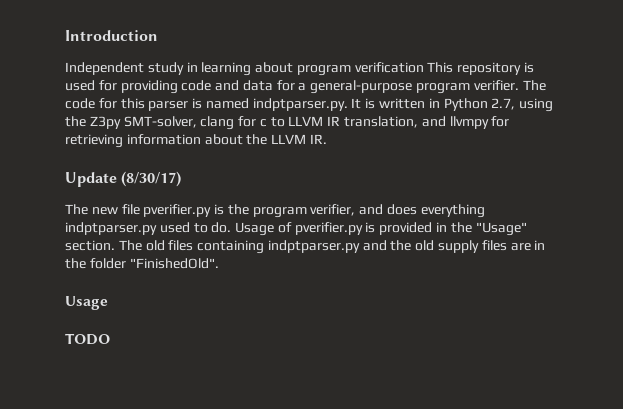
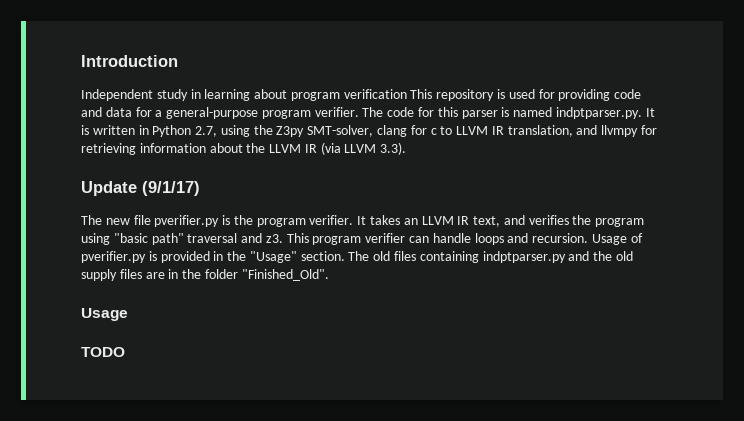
[309,134,327,144] IR. -> [304,142,407,155] IR (via LLVM 3.3).
[121,171,182,187] (8/30/17) -> [142,181,200,196] (9/1/17)
[310,204,485,218] [65,222,232,235] verifier, and does everything indptparser.py used to do. -> [309,215,645,227] [81,233,589,245] verifier. It takes an LLVM IR text, and verifies the program using "basic path" traversal and z3. This program verifier can handle loops and recursion.
[129,258,219,269] "FinishedOld". -> [241,269,329,281] "Finished_Old".

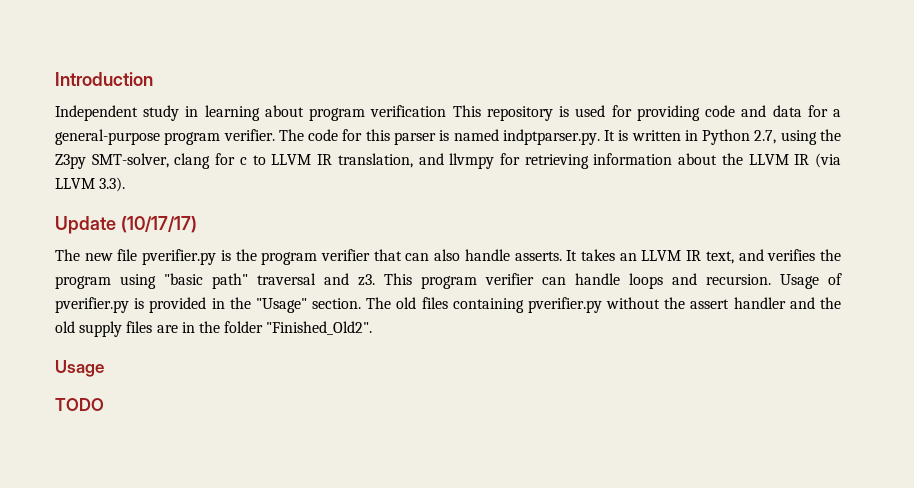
[142,181,200,196] (9/1/17) -> [120,216,197,233] (10/17/17)
[309,215,354,225] verifier. -> [321,249,562,261] verifier that can also handle asserts.
[482,251,566,263] indptparser.py -> [527,297,786,313] pverifier.py without the assert handler
[241,269,329,281] "Finished_Old". -> [266,321,373,335] "Finished_Old2".

